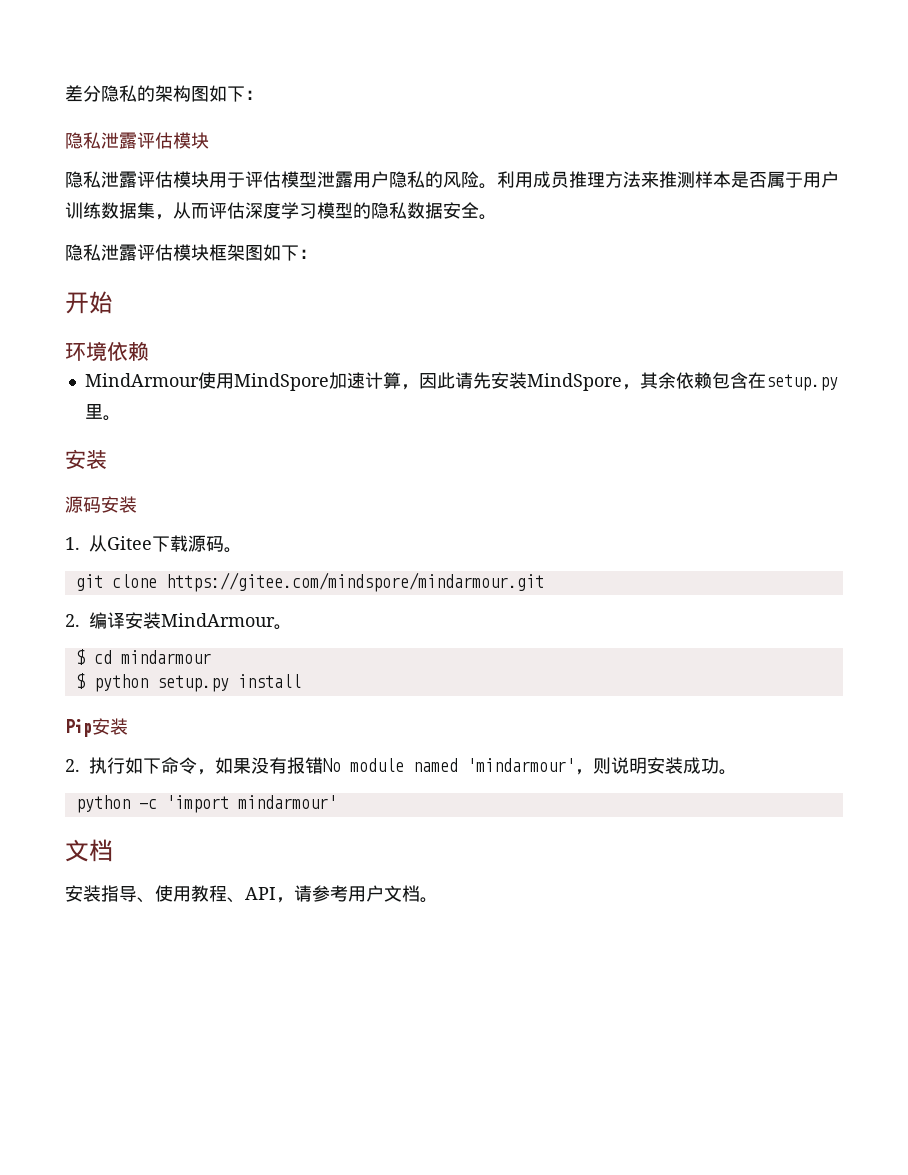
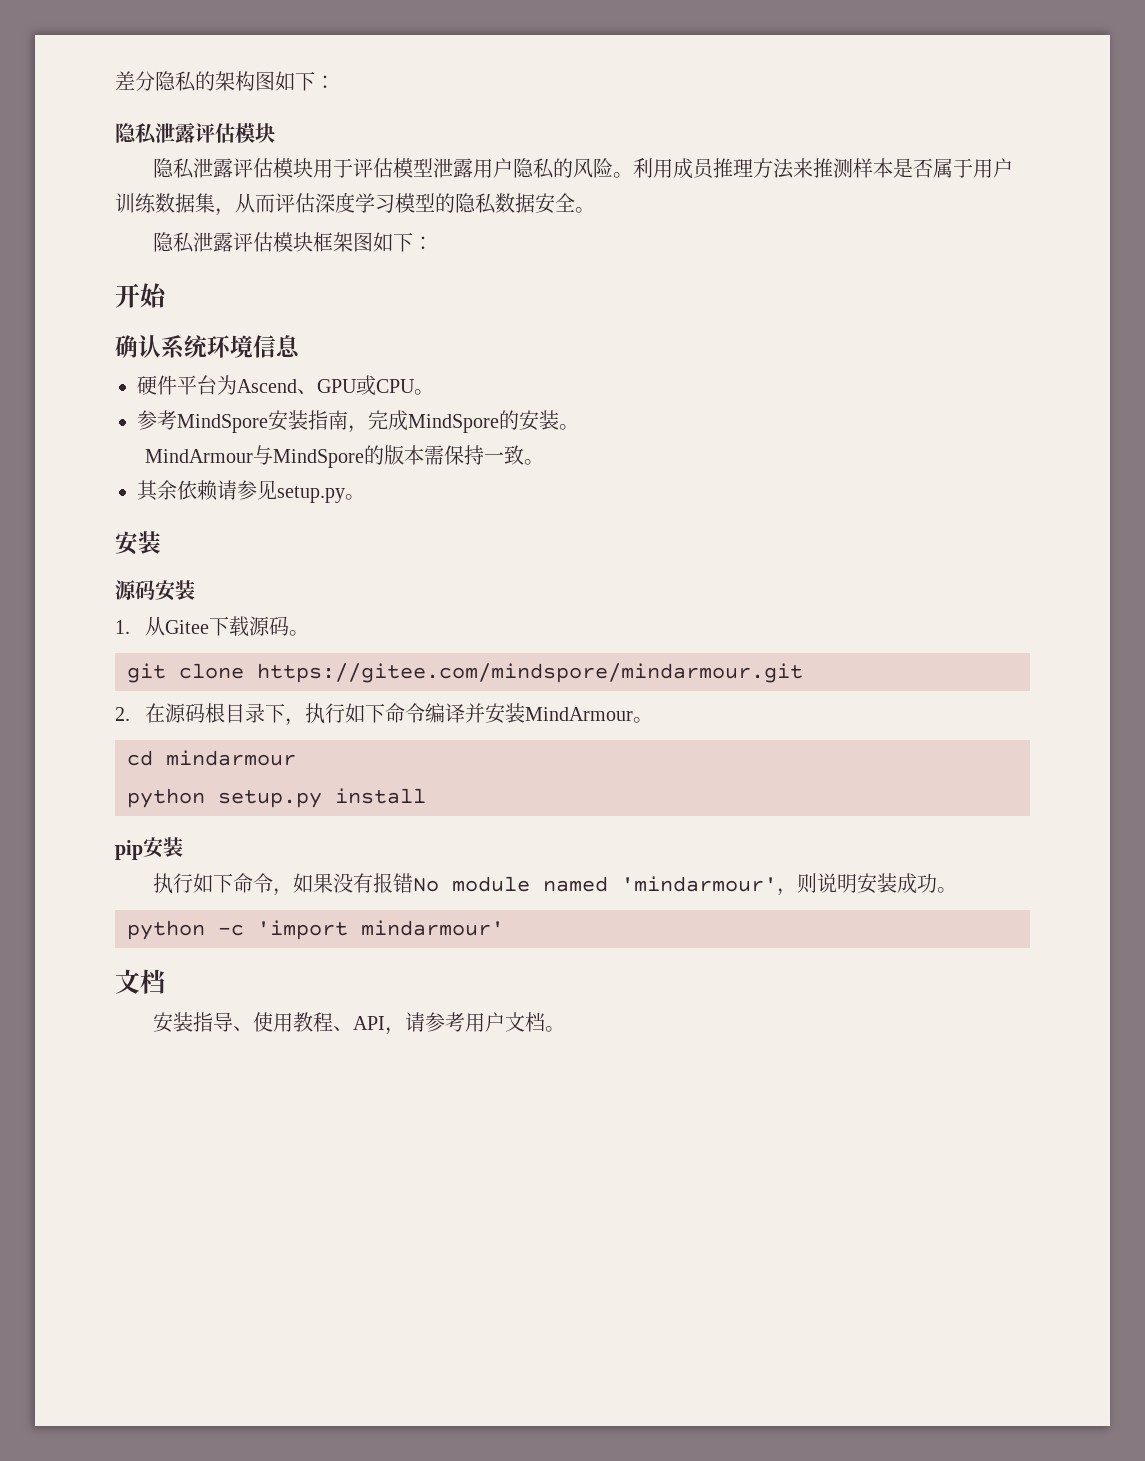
[65,341,149,361] [84,372,838,391] [84,404,103,419] 环境依赖 // MindArmour使用MindSpore加速计算，因此请先安装MindSpore，其余依赖包含在setup.py里 -> [115,335,300,359] [137,375,434,396] [137,410,579,433] [144,445,544,468] [137,480,345,503] 确认系统环境信息 // 硬件平台为Ascend、GPU或CPU。 // 参考MindSpore安装指南，完成MindSpore的安装。 // MindArmour与MindSpore的版本需保持一致。 // 其余依赖请参见setup.py
[89,612,125,629] 编译 -> [144,703,485,726] 在源码根目录下，执行如下命令编译并
[75,649,85,665] $ -> (653, 720) none
[75,673,85,689] $ -> (296, 758) none
[65,718,128,737] [65,759,80,772] Pip安装 // 2. -> [115,837,183,860] pip安装 //

